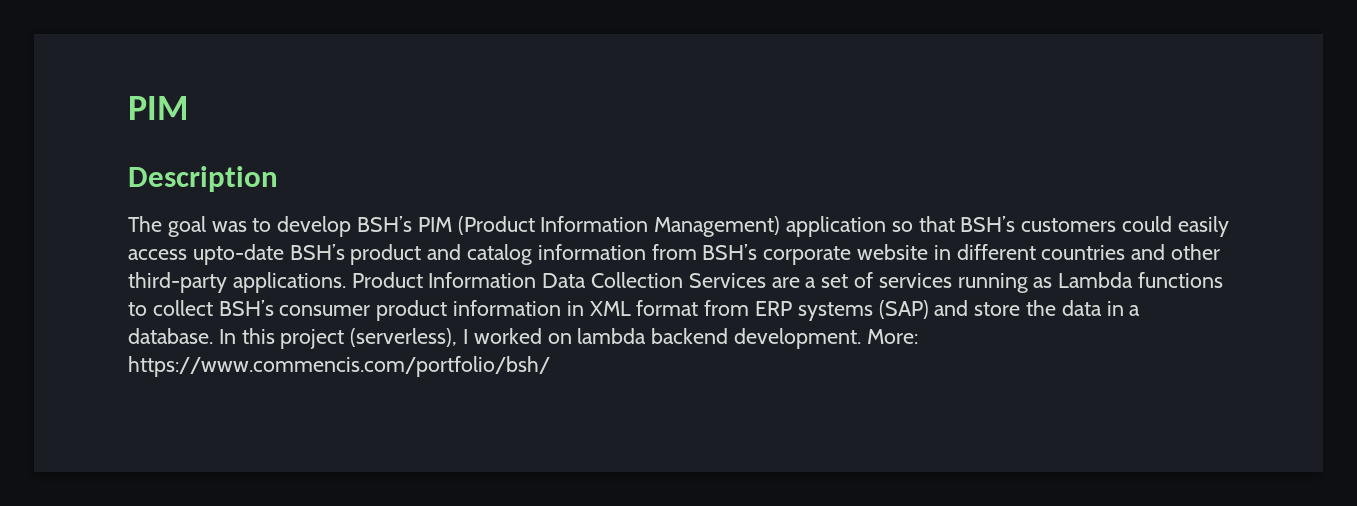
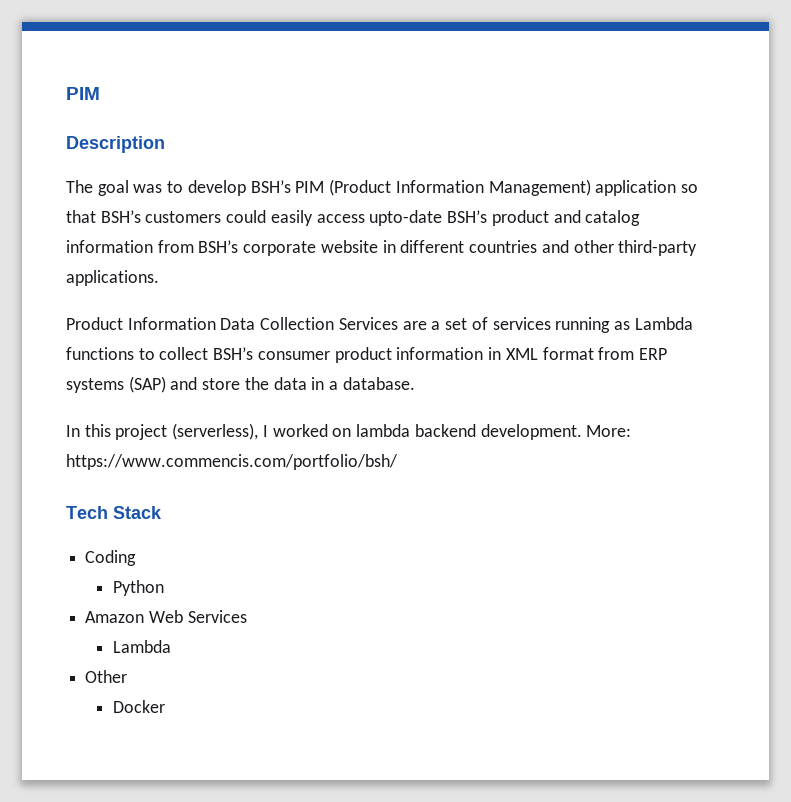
(346, 282) none -> (159, 278) //
(213, 336) none -> (415, 383) //
(550, 366) none -> [66,506,162,519] [85,550,137,566] [112,580,164,596] [85,610,247,623] [112,640,171,653] [85,670,128,683] [112,700,165,713] // Tech Stack // Coding // Python // Amazon Web Services // Lambda // Other // Docker

